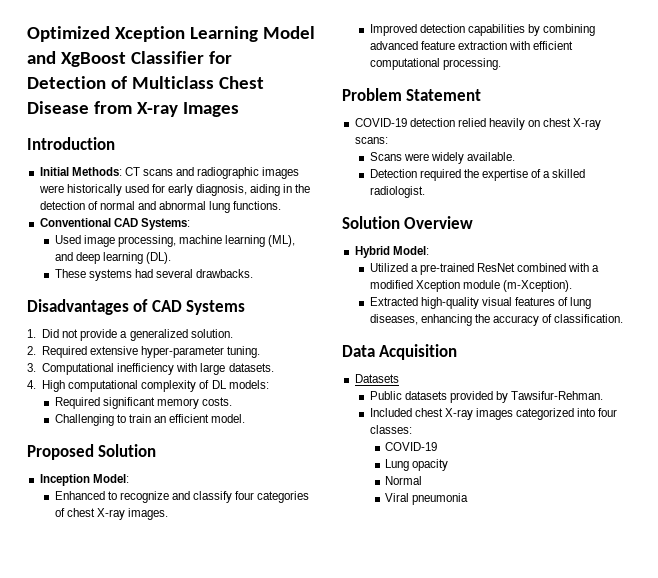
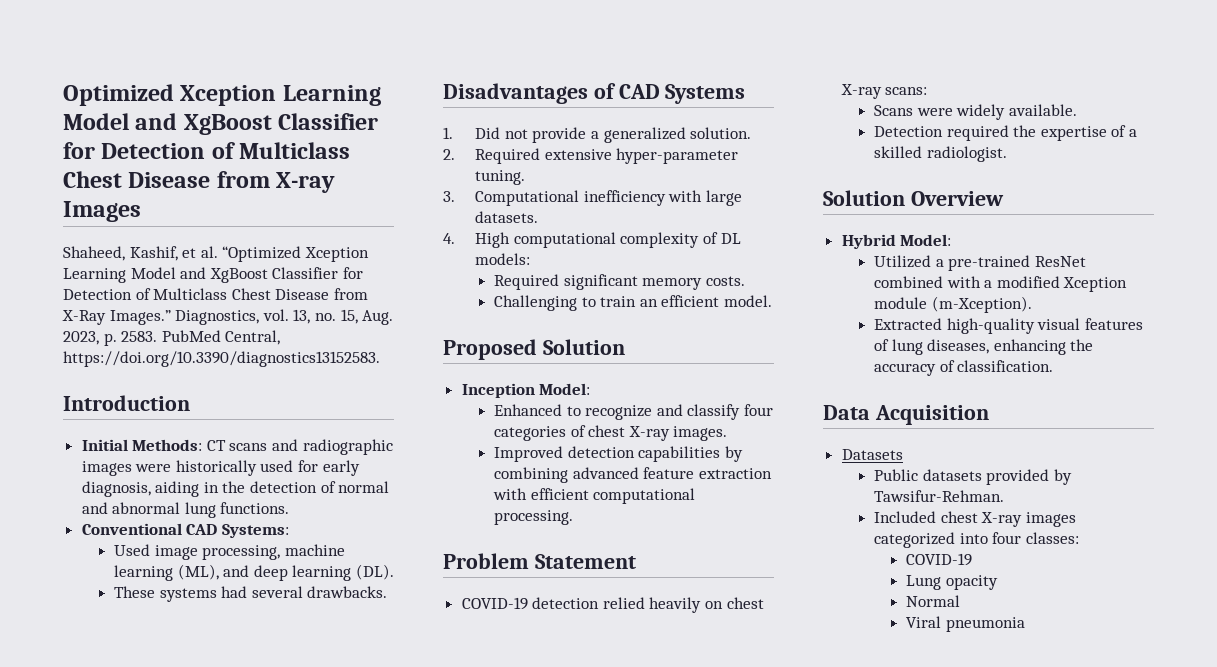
(240, 109) none -> [63,246,369,262] [63,267,363,283] [63,288,368,300] [62,309,394,325] [63,330,281,346] [63,351,380,367] // Shaheed, Kashif, et al. “Optimized Xception Learning Model and XgBoost Classifier for Detection of Multiclass Chest Disease from X-Ray Images.” Diagnostics, vol. 13, no. 15, Aug. 2023, p. 2583. PubMed Central, https://doi.org/10.3390/diagnostics13152583.

